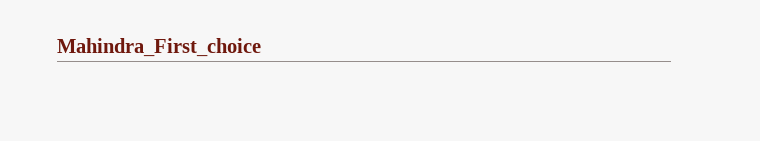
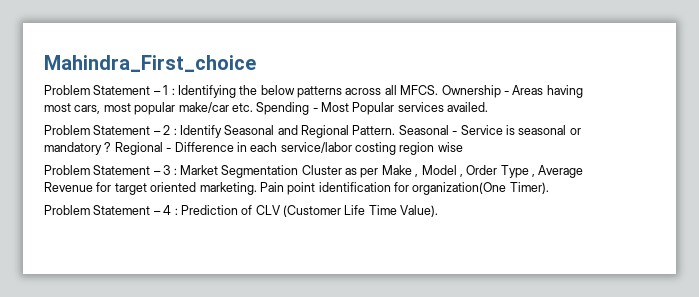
(261, 47) none -> [44,85,583,98] [44,102,489,115] [44,125,581,138] [44,142,463,155] [44,165,584,178] [44,182,549,195] [44,205,439,217] // Problem Statement – 1 : Identifying the below patterns across all MFCS. Ownership - Areas having most cars, most popular make/car etc. Spending - Most Popular services availed. // Problem Statement – 2 : Identify Seasonal and Regional Pattern. Seasonal - Service is seasonal or mandatory ? Regional - Difference in each service/labor costing region wise // Problem Statement – 3 : Market Segmentation Cluster as per Make , Model , Order Type , Average Revenue for target oriented marketing. Pain point identification for organization(One Timer). // Problem Statement – 4 : Prediction of CLV (Customer Life Time Value).

